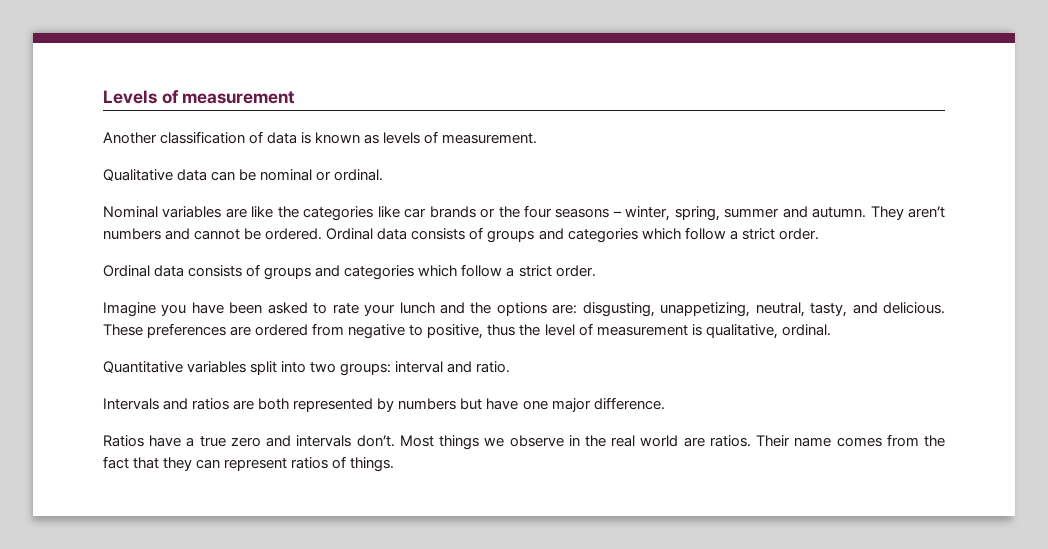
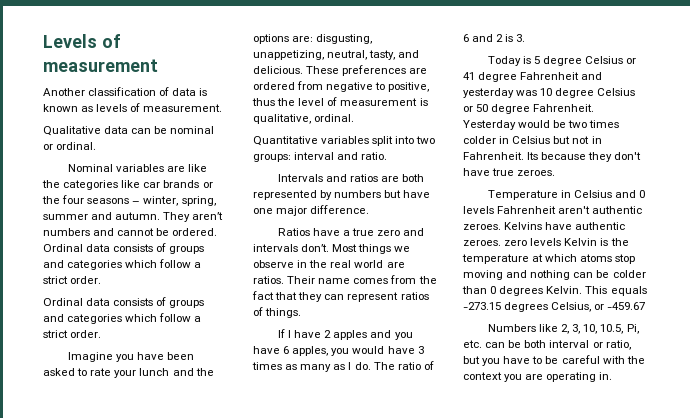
(395, 464) none -> [277,329,413,340] [253,346,424,356] [252,361,434,372] [463,34,526,42] [487,56,637,66] [463,72,603,82] [463,88,636,98] [463,104,595,114] [463,120,620,130] [463,136,602,144] [463,152,642,162] [463,168,556,176] [487,190,646,200] [463,206,643,214] [463,222,626,230] [463,238,629,246] [462,254,636,264] [463,270,646,280] [462,286,647,296] [463,302,646,312] [487,324,639,334] [463,340,631,350] [463,355,645,366] [463,372,613,382] // If I have 2 apples and you have 6 apples, you would have 3 times as many as I do. The ratio of 6 and 2 is 3. // Today is 5 degree Celsius or 41 degree Fahrenheit and yesterday was 10 degree Celsius or 50 degree Fahrenheit. Yesterday would be two times colder in Celsius but not in Fahrenheit. Its because they don't have true zeroes. // Temperature in Celsius and 0 levels Fahrenheit aren't authentic zeroes. Kelvins have authentic zeroes. zero levels Kelvin is the temperature at which atoms stop moving and nothing can be colder than 0 degrees Kelvin. This equals -273.15 degrees Celsius, or -459.67 // Numbers like 2, 3, 10, 10.5, Pi, etc. can be both interval or ratio, but you have to be careful with the context you are operating in.

